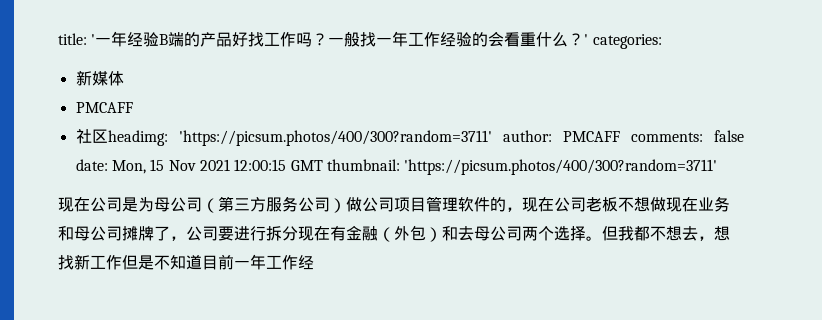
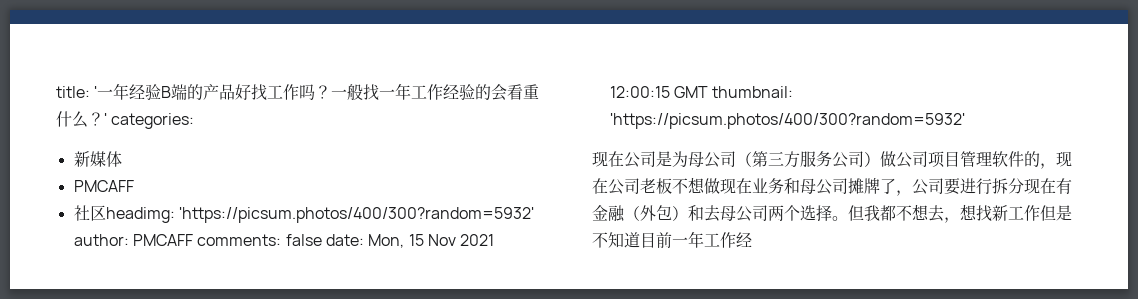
[178,130,492,146] 'https://picsum.photos/400/300?random=3711' -> [178,207,534,223] 'https://picsum.photos/400/300?random=5932'
[404,159,718,175] 'https://picsum.photos/400/300?random=3711' -> [609,113,965,129] 'https://picsum.photos/400/300?random=5932'

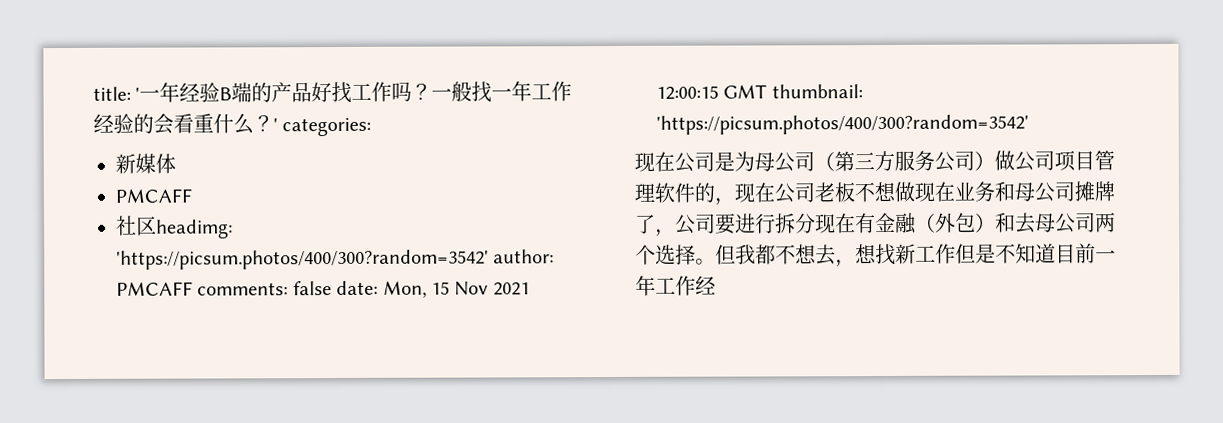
[178,207,534,223] 'https://picsum.photos/400/300?random=5932' -> [116,249,489,270] 'https://picsum.photos/400/300?random=3542'
[609,113,965,129] 'https://picsum.photos/400/300?random=5932' -> [656,114,1029,135] 'https://picsum.photos/400/300?random=3542'

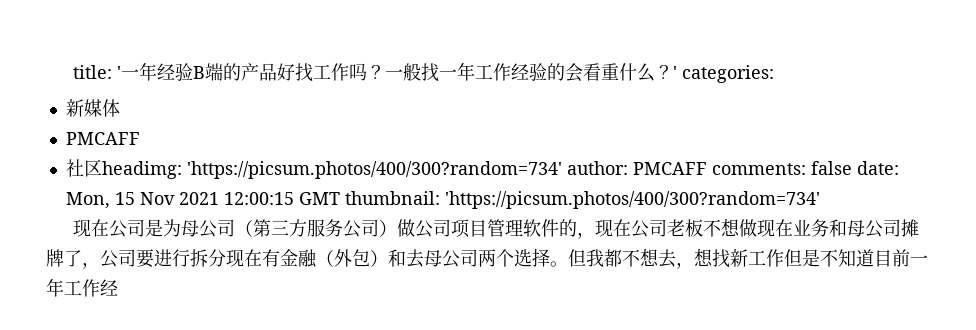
[116,249,489,270] 'https://picsum.photos/400/300?random=3542' -> [186,161,562,179] 'https://picsum.photos/400/300?random=734'
[656,114,1029,135] 'https://picsum.photos/400/300?random=3542' -> [444,191,820,209] 'https://picsum.photos/400/300?random=734'

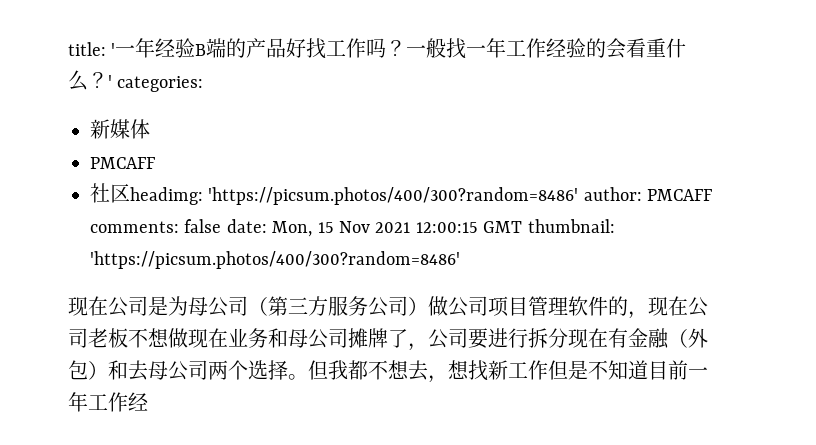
[186,161,562,179] 'https://picsum.photos/400/300?random=734' -> [208,187,579,205] 'https://picsum.photos/400/300?random=8486'
[444,191,820,209] 'https://picsum.photos/400/300?random=734' -> [90,251,460,269] 'https://picsum.photos/400/300?random=8486'

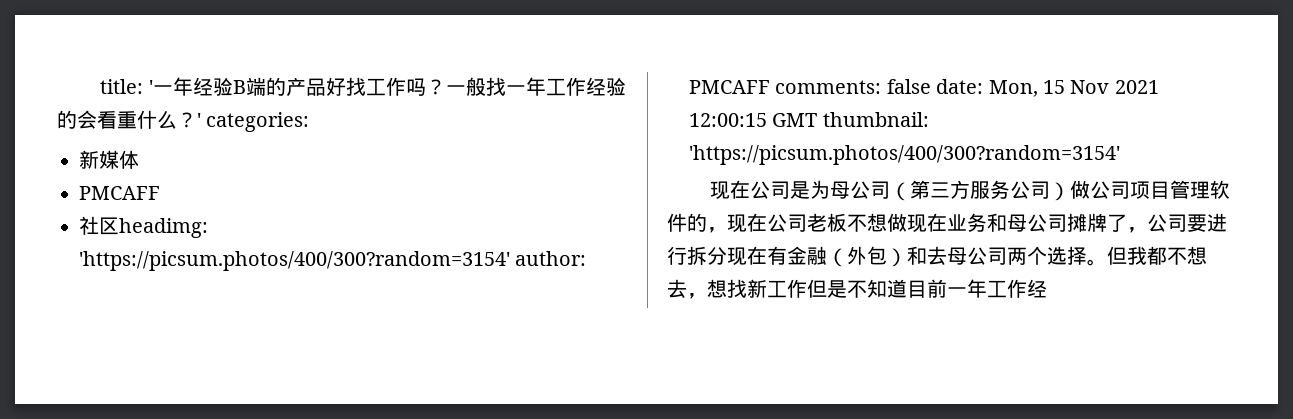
[208,187,579,205] 'https://picsum.photos/400/300?random=8486' -> [79,251,510,271] 'https://picsum.photos/400/300?random=3154'
[90,251,460,269] 'https://picsum.photos/400/300?random=8486' -> [689,145,1120,165] 'https://picsum.photos/400/300?random=3154'

